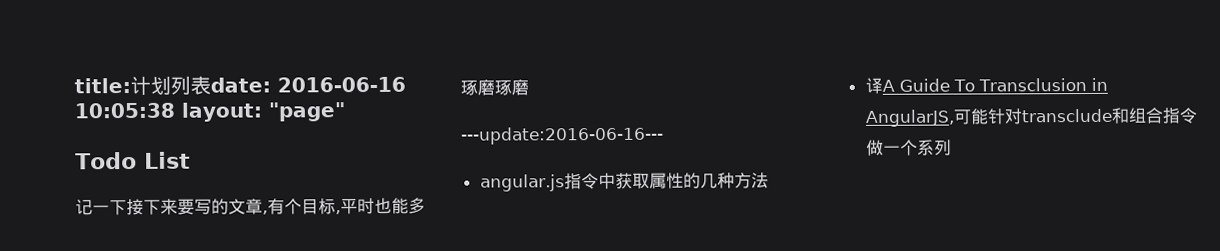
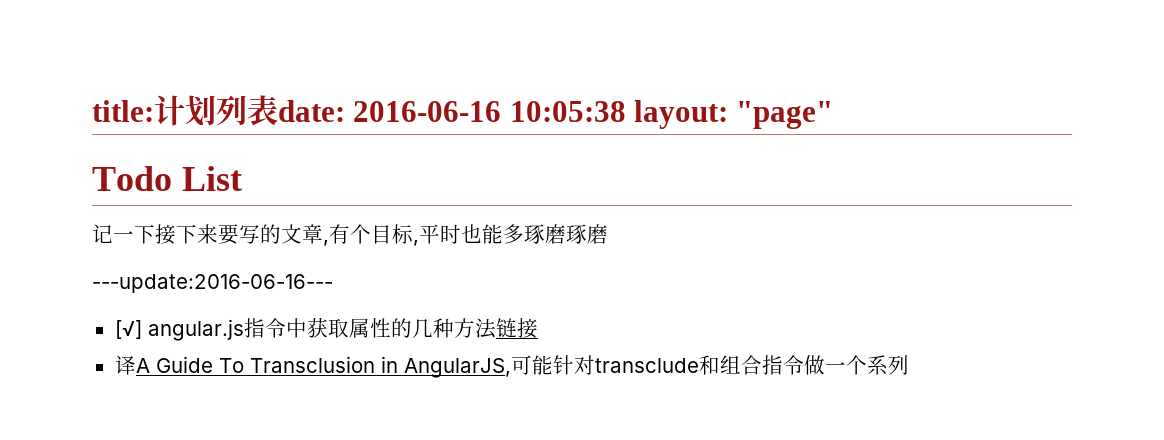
(664, 135) none -> [114,320,142,339] [√]
(769, 180) none -> [495,318,538,339] 链接

